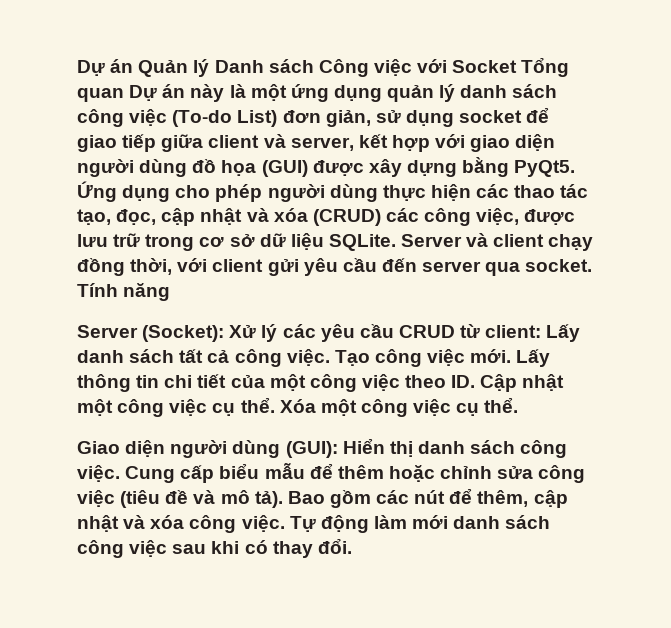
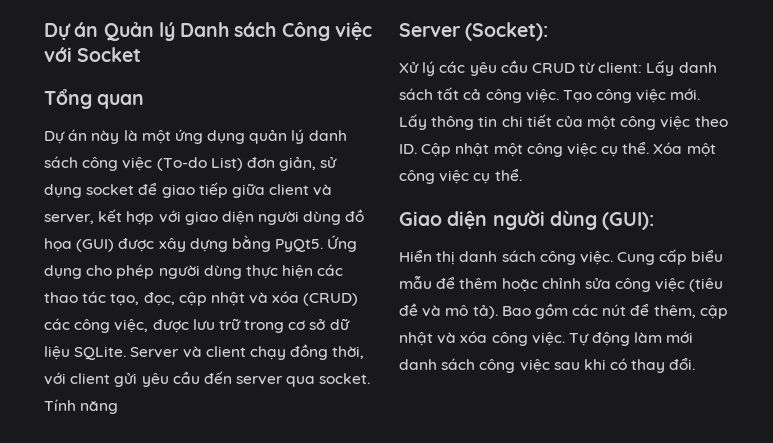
(518, 66) none -> (142, 54) //
(124, 95) none -> (145, 101) //
(225, 333) none -> (549, 31) //
(338, 449) none -> (655, 221) //

